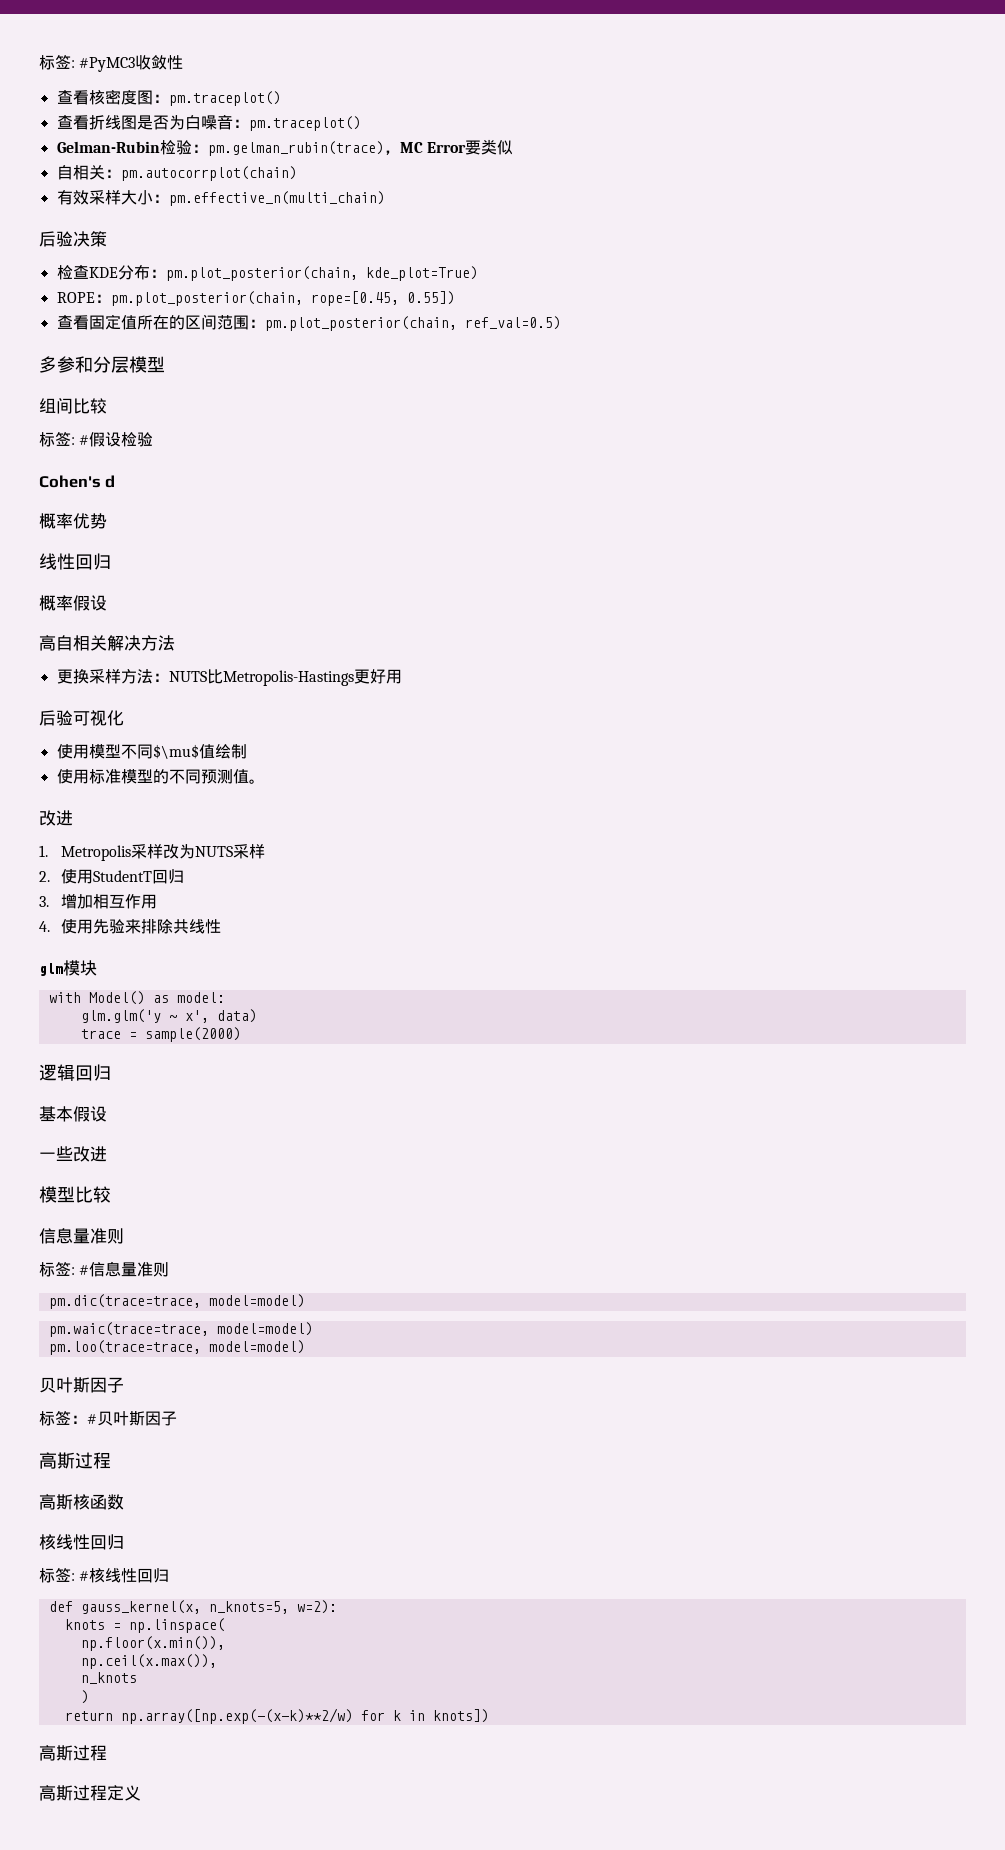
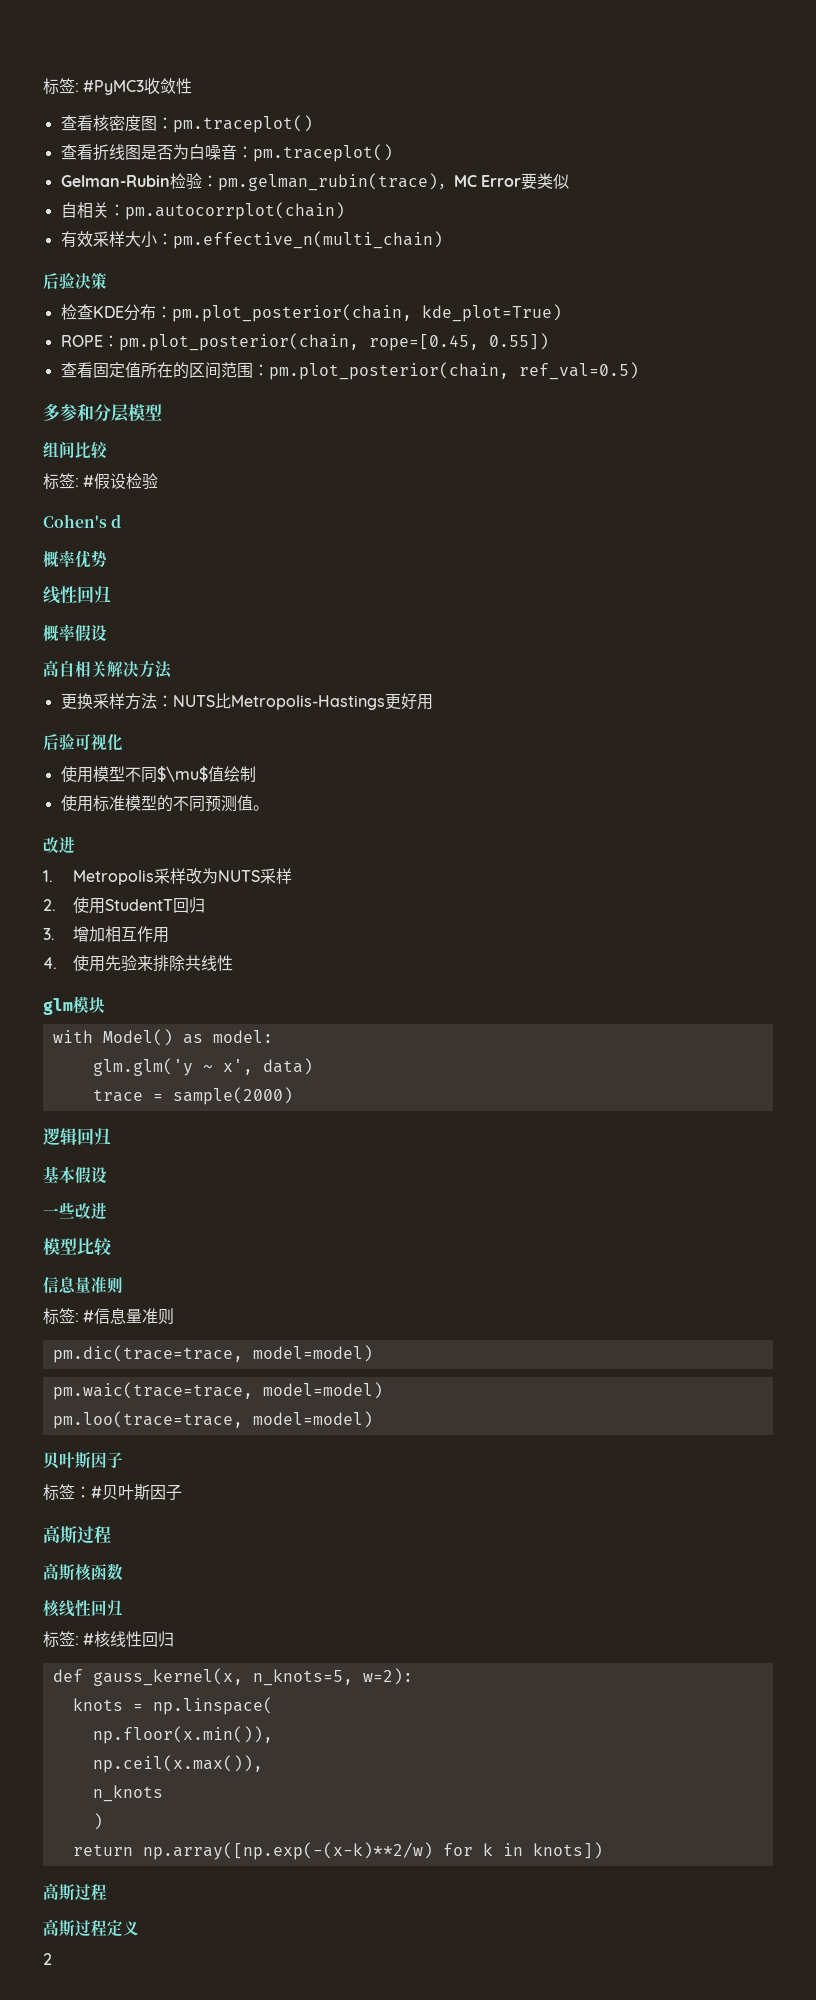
(141, 1793) none -> [43,1953,52,1965] // 2

